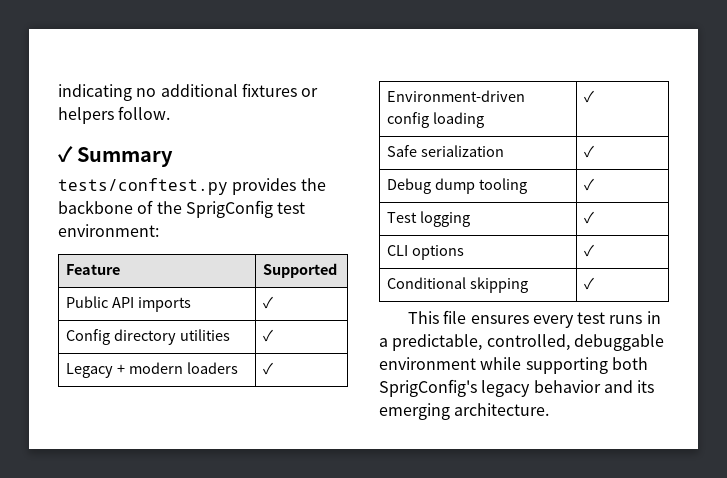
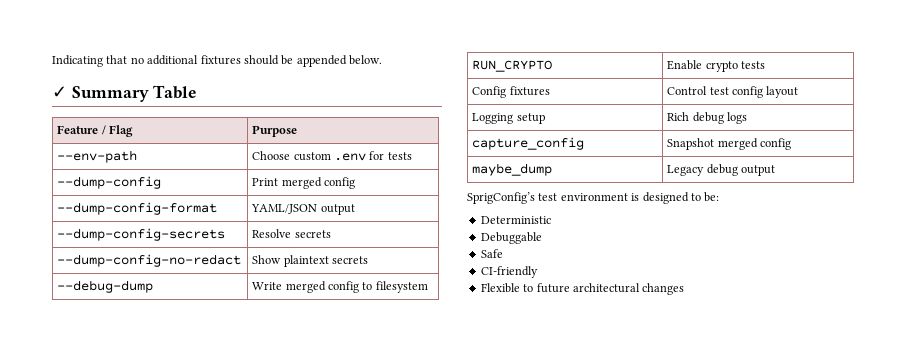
[58,84,132,101] indicating -> [52,55,128,67] Indicating that
[301,88,319,97] [58,106,171,124] [58,146,174,167] [58,178,326,195] [58,200,306,218] [58,224,159,237] [66,264,121,275] [263,263,338,278] [66,296,192,312] [263,296,274,309] [66,329,231,345] [263,329,274,342] [66,362,238,378] [263,362,274,375] [387,90,526,102] [387,112,485,128] [584,90,595,103] [387,145,505,157] [584,145,595,158] [387,178,528,194] [584,178,595,191] [387,211,471,227] [584,211,595,224] [387,245,465,260] [584,244,595,257] [387,277,529,293] [584,277,595,290] [407,310,661,328] [379,334,664,351] [379,357,648,374] [379,379,655,397] [379,403,550,420] or helpers follow. // ✓ Summary // tests/conftest.py provides the backbone of the SprigConfig test environment: // Feature | Supported // Public API imports | ✓ // Config directory utilities | ✓ // Legacy + modern loaders | ✓ // Environment-driven config loading | ✓ // Safe serialization | ✓ // Debug dump tooling | ✓ // Test logging | ✓ // CLI options | ✓ // Conditional skipping | ✓ // This file ensures every test runs in a predictable, controlled, debuggable environment while supporting both SprigConfig's legacy behavior and its emerging architecture. -> [243,55,382,67] [52,85,198,102] [57,125,133,137] [252,125,298,137] [57,150,138,163] [252,151,412,161] [57,176,162,189] [252,177,355,189] [57,202,218,215] [251,204,355,215] [57,228,226,241] [252,229,331,238] [57,254,242,267] [252,255,368,267] [57,280,154,293] [252,281,428,293] [472,60,553,72] [667,60,765,72] [472,86,550,98] [667,86,799,98] [472,113,545,124] [667,112,747,124] [472,137,585,150] [667,138,791,150] [472,163,553,176] [667,164,775,176] [467,192,720,204] [480,216,551,224] [480,232,542,244] [480,249,503,258] [480,266,538,278] [480,283,685,295] should be appended below. // ✓ Summary Table // Feature / Flag | Purpose // --env-path | Choose custom .env for tests // --dump-config | Print merged config // --dump-config-format | YAML/JSON output // --dump-config-secrets | Resolve secrets // --dump-config-no-redact | Show plaintext secrets // --debug-dump | Write merged config to filesystem // RUN_CRYPTO | Enable crypto tests // Config fixtures | Control test config layout // Logging setup | Rich debug logs // capture_config | Snapshot merged config // maybe_dump | Legacy debug output // SprigConfig’s test environment is designed to be: // Deterministic // Debuggable // Safe // CI-friendly // Flexible to future architectural changes

